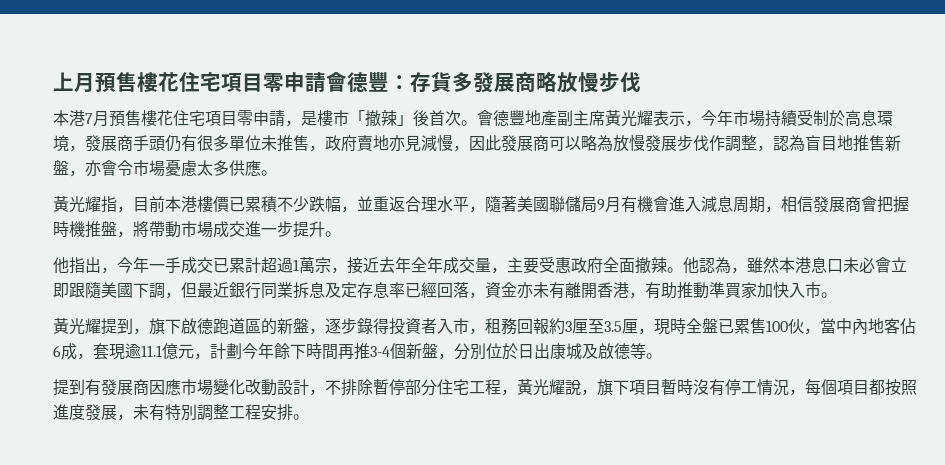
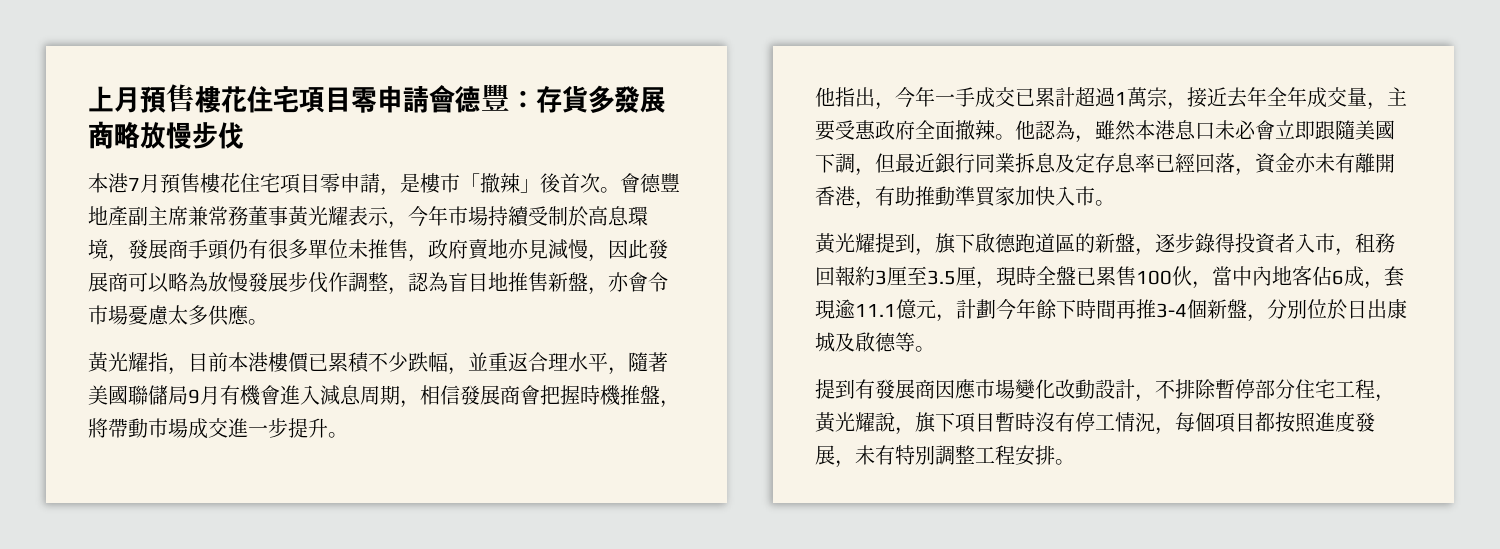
(605, 118) none -> [188,206,288,226] 兼常務董事

